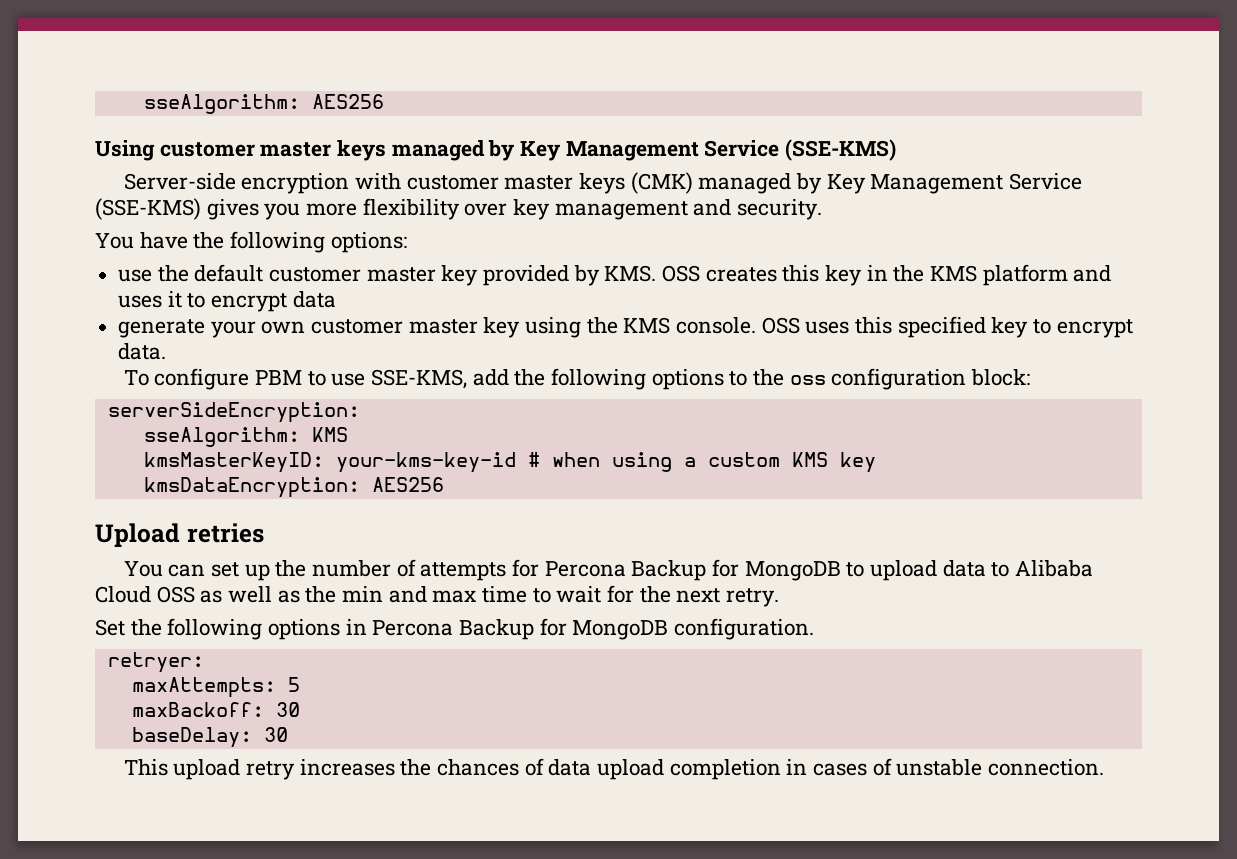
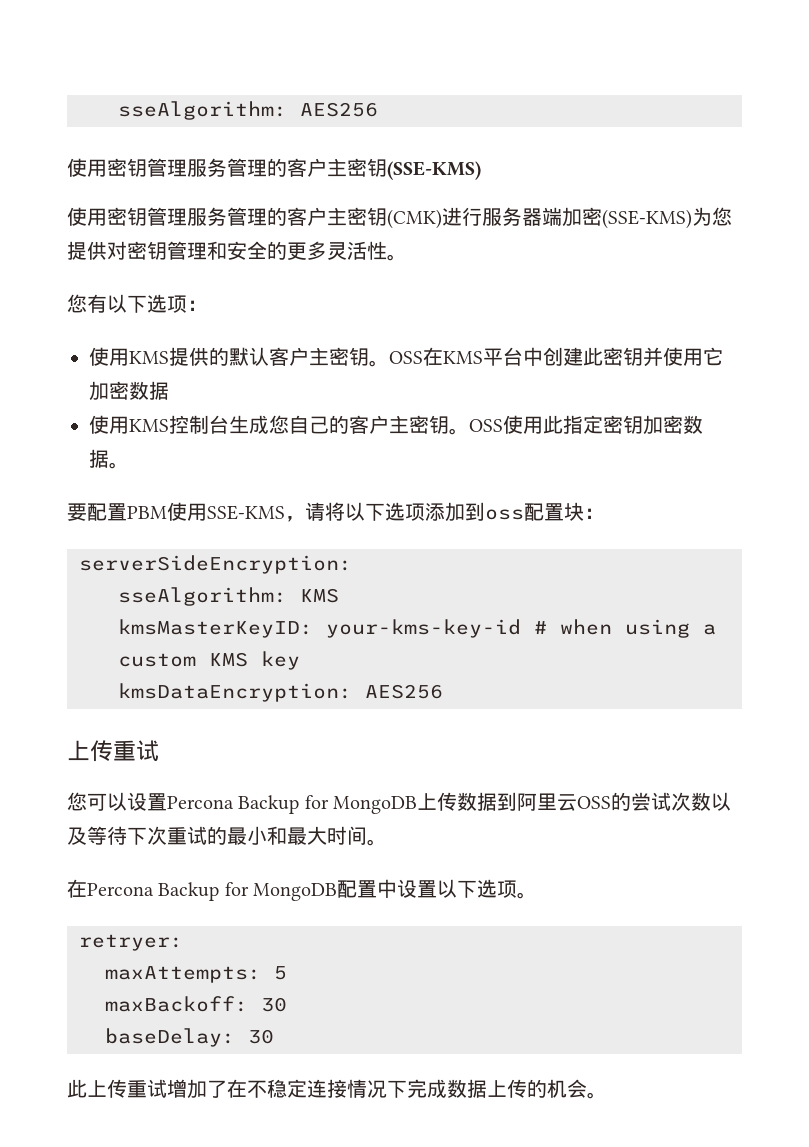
[95,139,897,161] [123,172,1082,194] [95,198,823,220] [95,231,407,253] [118,264,1112,286] [118,291,336,312] [118,316,1133,338] [118,343,167,360] [123,368,1030,390] Using customer master keys managed by Key Management Service (SSE-KMS) // Server-side encryption with customer master keys (CMK) managed by Key Management Service (SSE-KMS) gives you more flexibility over key management and security. // You have the following options: // use the default customer master key provided by KMS. OSS creates this key in the KMS platform and uses it to encrypt data // generate your own customer master key using the KMS console. OSS uses this specified key to encrypt data. // To configure PBM to use SSE-KMS, add the following options to the oss configuration block: -> [67,158,481,180] [67,207,732,229] [67,241,407,261] [67,294,207,313] [89,347,723,367] [89,381,169,401] [89,415,703,435] [89,449,129,469] [67,502,604,522] 使用密钥管理服务管理的客户主密钥(SSE-KMS) // 使用密钥管理服务管理的客户主密钥(CMK)进行服务器端加密(SSE-KMS)为您提供对密钥管理和安全的更多灵活性。 // 您有以下选项： // 使用KMS提供的默认客户主密钥。OSS在KMS平台中创建此密钥并使用它加密数据 // 使用KMS控制台生成您自己的客户主密钥。OSS使用此指定密钥加密数据。 // 要配置PBM使用SSE-KMS，请将以下选项添加到oss配置块：
[95,523,264,547] [123,559,1094,581] [95,585,780,607] [95,618,815,640] Upload retries // You can set up the number of attempts for Percona Backup for MongoDB to upload data to Alibaba Cloud OSS as well as the min and max time to wait for the next retry. // Set the following options in Percona Backup for MongoDB configuration. -> [67,740,159,762] [67,792,732,814] [67,826,387,846] [67,879,538,901] 上传重试 // 您可以设置Percona Backup for MongoDB上传数据到阿里云OSS的尝试次数以及等待下次重试的最小和最大时间。 // 在Percona Backup for MongoDB配置中设置以下选项。
[123,758,1104,780] This upload retry increases the chances of data upload completion in cases of unstable connection. -> [67,1079,607,1099] 此上传重试增加了在不稳定连接情况下完成数据上传的机会。

